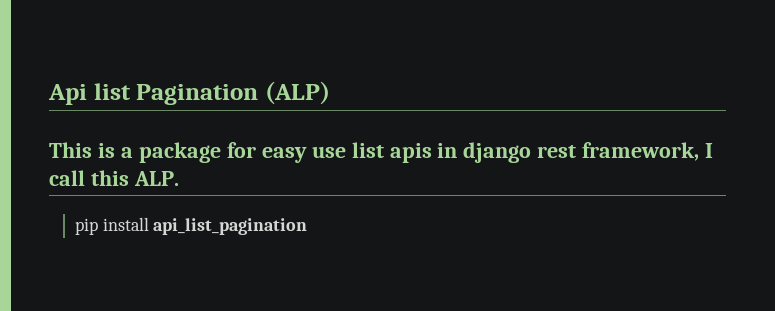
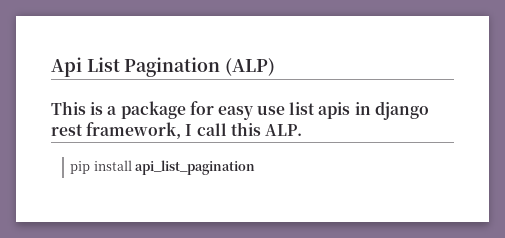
[93,83,131,100] list -> [86,57,120,72] List

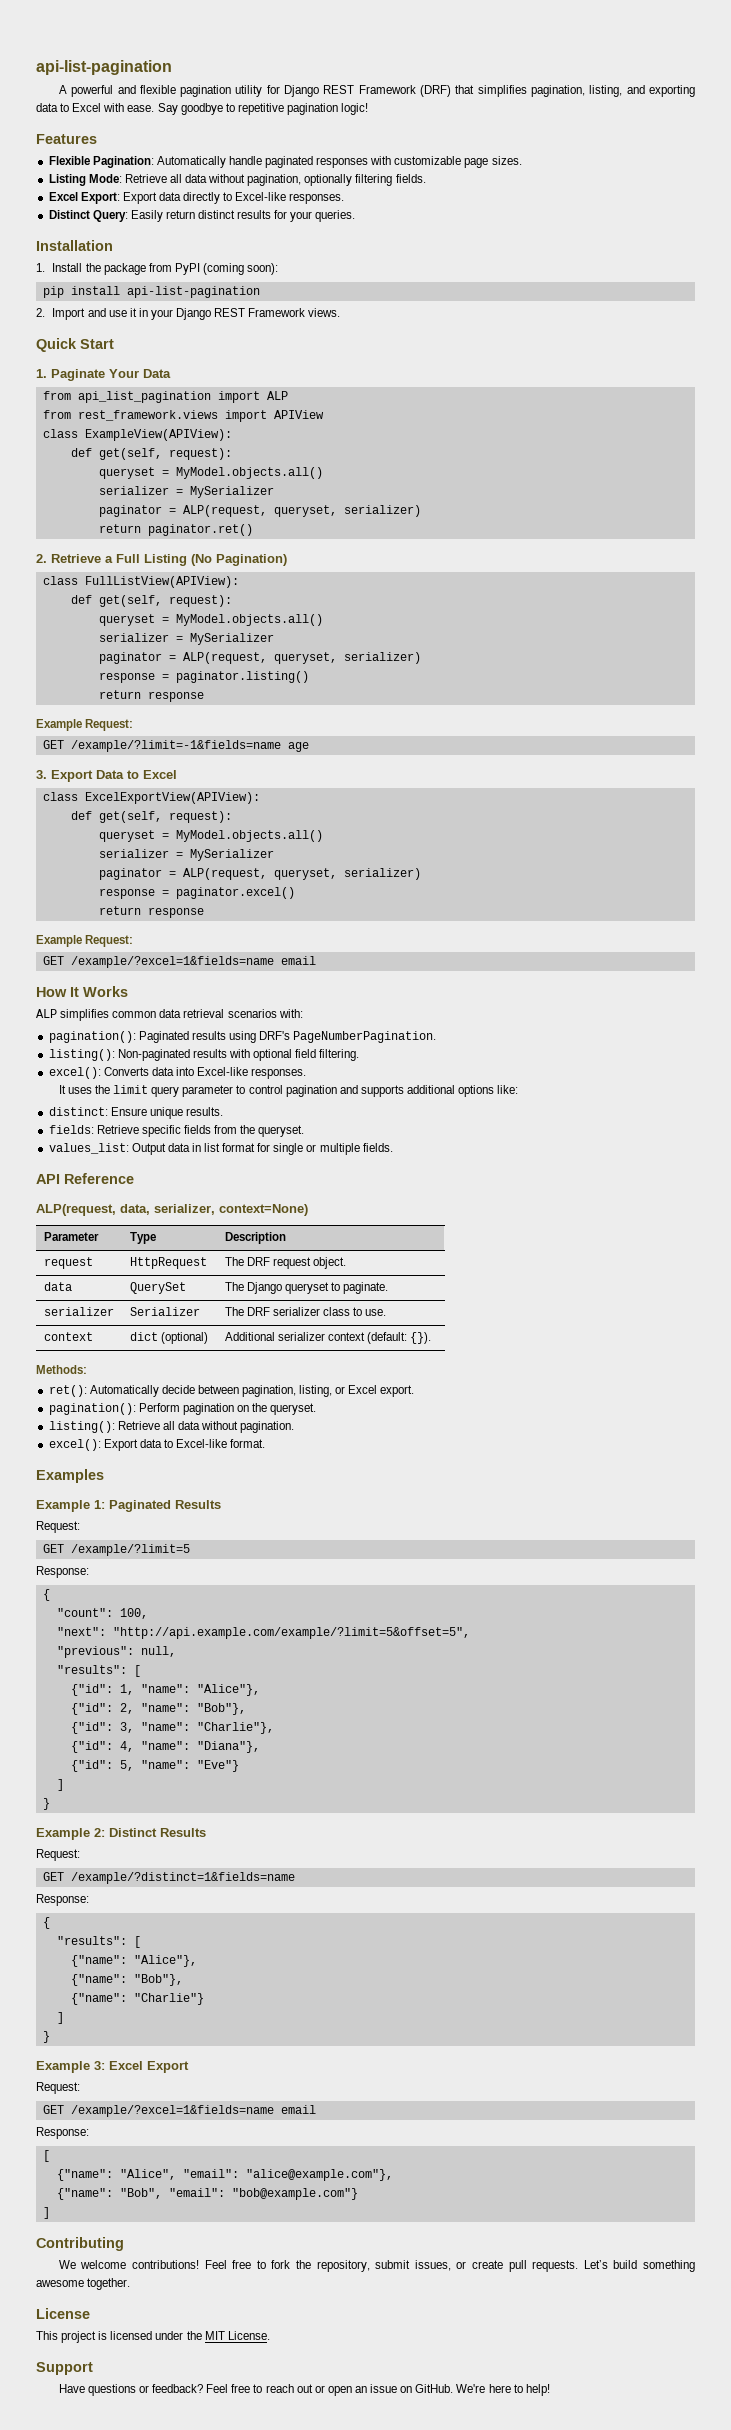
[51,57,276,77] [51,101,429,120] [51,122,302,139] [70,160,256,175] Api List Pagination (ALP) // This is a package for easy use list apis in django rest framework, I call this ALP. // pip install api_list_pagination -> [36,60,172,75] [58,85,695,97] [36,103,369,115] [36,134,97,144] [48,156,522,168] [48,174,426,186] [48,192,345,204] [48,210,356,222] [36,240,113,251] [36,263,279,275] [42,286,260,298] [36,308,341,320] [36,338,114,352] [36,369,171,381] [42,391,288,403] [42,410,324,422] [42,429,232,441] [70,448,232,460] [98,467,323,479] [98,486,274,498] [98,505,421,517] [98,524,253,536] [36,554,287,566] [42,576,239,588] [70,595,232,607] [98,614,323,626] [98,633,274,645] [98,652,421,664] [98,671,309,683] [98,690,204,702] [36,719,134,731] [42,740,309,752] [36,770,177,782] [42,792,260,804] [70,811,232,823] [98,830,323,842] [98,849,274,861] [98,868,421,880] [98,887,295,899] [98,906,204,918] [36,935,134,947] [42,956,316,968] [36,986,128,997] [36,1009,303,1021] [48,1031,437,1043] [48,1049,360,1061] [48,1067,307,1079] [58,1085,519,1097] [48,1107,223,1119] [48,1125,305,1137] [48,1143,393,1155] [36,1173,134,1184] [36,1204,308,1216] [43,1232,99,1241] [129,1232,156,1244] [224,1232,286,1244] [43,1257,93,1269] [129,1257,207,1269] [224,1257,347,1269] [43,1282,72,1291] [129,1282,186,1294] [224,1282,389,1294] [43,1307,114,1316] [129,1307,200,1316] [224,1307,387,1316] [43,1332,93,1341] [129,1332,208,1344] [224,1332,432,1344] [36,1365,87,1374] [48,1385,415,1397] [48,1403,317,1415] [48,1421,295,1433] [48,1439,266,1451] [36,1469,104,1483] [36,1500,221,1512] [36,1521,80,1533] [42,1544,190,1556] [36,1566,89,1578] [42,1589,50,1601] [56,1608,148,1619] [56,1627,470,1639] [56,1646,176,1658] [56,1665,141,1677] [70,1684,260,1696] [70,1703,246,1715] [70,1722,274,1734] [70,1741,260,1753] [70,1760,239,1772] [56,1779,64,1791] [42,1798,50,1810] [36,1828,206,1840] [36,1849,80,1861] [42,1872,295,1884] [36,1894,89,1906] [42,1917,50,1929] [56,1936,141,1948] [70,1955,197,1967] [70,1974,183,1986] [70,1993,204,2005] [56,2012,64,2024] [42,2031,50,2043] [36,2061,189,2073] [36,2082,80,2094] [42,2105,316,2117] [36,2127,89,2139] [42,2150,50,2162] [56,2169,393,2181] [56,2188,358,2200] [42,2207,50,2219] [36,2237,124,2251] [58,2260,695,2272] [36,2278,131,2290] [36,2308,90,2319] [36,2331,270,2343] [36,2362,93,2375] [58,2384,550,2396] api-list-pagination // A powerful and flexible pagination utility for Django REST Framework (DRF) that simplifies pagination, listing, and exporting data to Excel with ease. Say goodbye to repetitive pagination logic! // Features // Flexible Pagination: Automatically handle paginated responses with customizable page sizes. // Listing Mode: Retrieve all data without pagination, optionally filtering fields. // Excel Export: Export data directly to Excel-like responses. // Distinct Query: Easily return distinct results for your queries. // Installation // 1. Install the package from PyPI (coming soon): // pip install api-list-pagination // 2. Import and use it in your Django REST Framework views. // Quick Start // 1. Paginate Your Data // from api_list_pagination import ALP // from rest_framework.views import APIView // class ExampleView(APIView): // def get(self, request): // queryset = MyModel.objects.all() // serializer = MySerializer // paginator = ALP(request, queryset, serializer) // return paginator.ret() // 2. Retrieve a Full Listing (No Pagination) // class FullListView(APIView): // def get(self, request): // queryset = MyModel.objects.all() // serializer = MySerializer // paginator = ALP(request, queryset, serializer) // response = paginator.listing() // return response // Example Request: // GET /example/?limit=-1&fields=name age // 3. Export Data to Excel // class ExcelExportView(APIView): // def get(self, request): // queryset = MyModel.objects.all() // serializer = MySerializer // paginator = ALP(request, queryset, serializer) // response = paginator.excel() // return response // Example Request: // GET /example/?excel=1&fields=name email // How It Works // ALP simplifies common data retrieval scenarios with: // pagination(): Paginated results using DRF's PageNumberPagination. // listing(): Non-paginated results with optional field filtering. // excel(): Converts data into Excel-like responses. // It uses the limit query parameter to control pagination and supports additional options like: // distinct: Ensure unique results. // fields: Retrieve specific fields from the queryset. // values_list: Output data in list format for single or multiple fields. // API Reference // ALP(request, data, serializer, context=None) // Parameter | Type | Description // request | HttpRequest | The DRF request object. // data | QuerySet | The Django queryset to paginate. // serializer | Serializer | The DRF serializer class to use. // context | dict (optional) | Additional serializer context (default: {}). // Methods: // ret(): Automatically decide between pagination, listing, or Excel export. // pagination(): Perform pagination on the queryset. // listing(): Retrieve all data without pagination. // excel(): Export data to Excel-like format. // Examples // Example 1: Paginated Results // Request: // GET /example/?limit=5 // Response: // { // "count": 100, // "next": "http://api.example.com/example/?limit=5&offset=5", // "previous": null, // "results": [ // {"id": 1, "name": "Alice"}, // {"id": 2, "name": "Bob"}, // {"id": 3, "name": "Charlie"}, // {"id": 4, "name": "Diana"}, // {"id": 5, "name": "Eve"} // ] // } // Example 2: Distinct Results // Request: // GET /example/?distinct=1&fields=name // Response: // { // "results": [ // {"name": "Alice"}, // {"name": "Bob"}, // {"name": "Charlie"} // ] // } // Example 3: Excel Export // Request: // GET /example/?excel=1&fields=name email // Response: // [ // {"name": "Alice", "email": "alice@example.com"}, // {"name": "Bob", "email": "bob@example.com"} // ] // Contributing // We welcome contributions! Feel free to fork the repository, submit issues, or create pull requests. Let’s build something awesome together. // License // This project is licensed under the MIT License. // Support // Have questions or feedback? Feel free to reach out or open an issue on GitHub. We're here to help!

